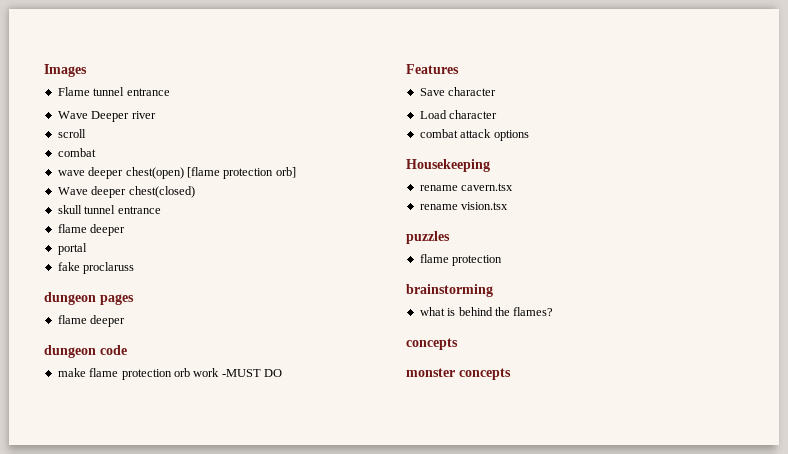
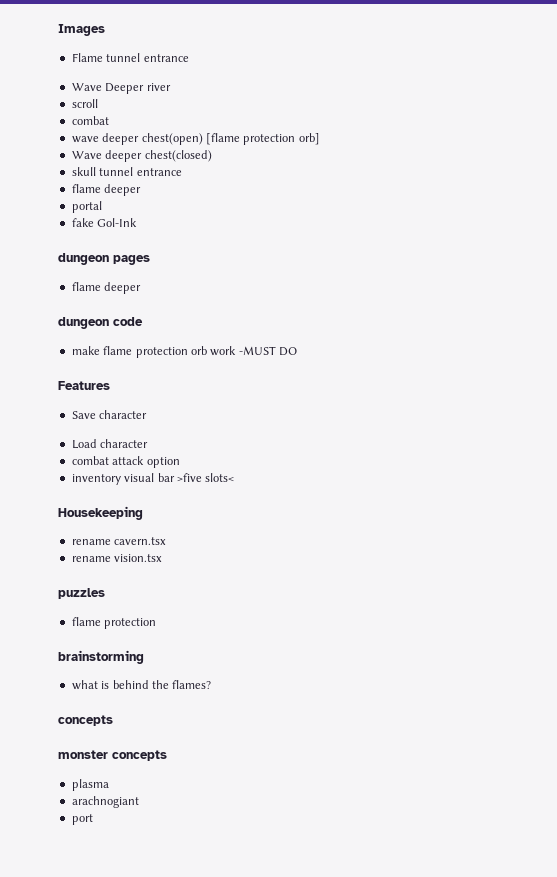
[83,262,135,274] proclaruss -> [97,218,138,227] Gol-Ink
[493,130,529,141] options -> [146,457,180,468] [71,473,235,485] option // inventory visual bar >five slots<
(511, 374) none -> [71,779,109,791] [71,796,139,808] [71,814,93,825] // plasma // arachnogiant // port

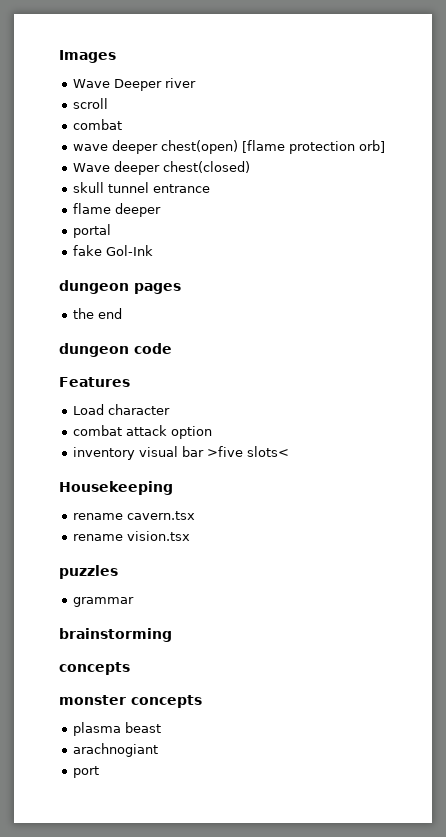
[71,53,189,62] // Flame tunnel entrance -> (116, 56) none
[71,282,142,294] flame deeper -> [72,308,122,319] the end
[71,346,297,358] // make flame protection orb work -MUST DO -> (172, 348) none
[71,410,148,419] // Save character -> (130, 382) none
[71,617,157,629] flame protection -> [72,597,134,607] grammar
[71,680,212,690] // what is behind the flames? -> (172, 635) none
(109, 785) none -> [124,722,161,733] beast

